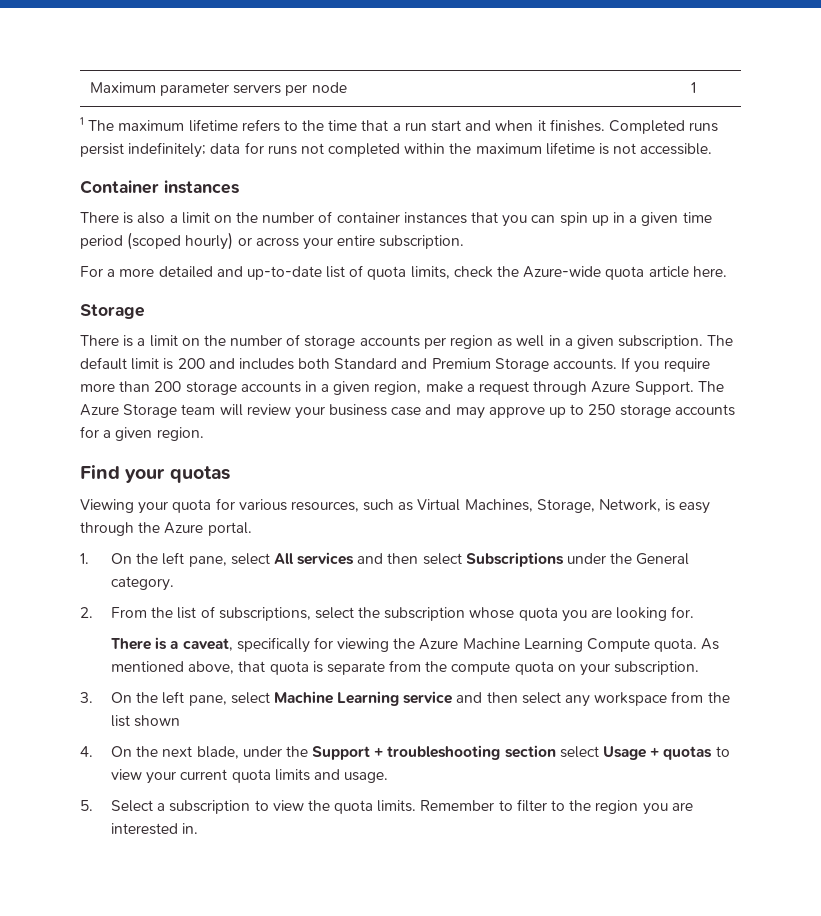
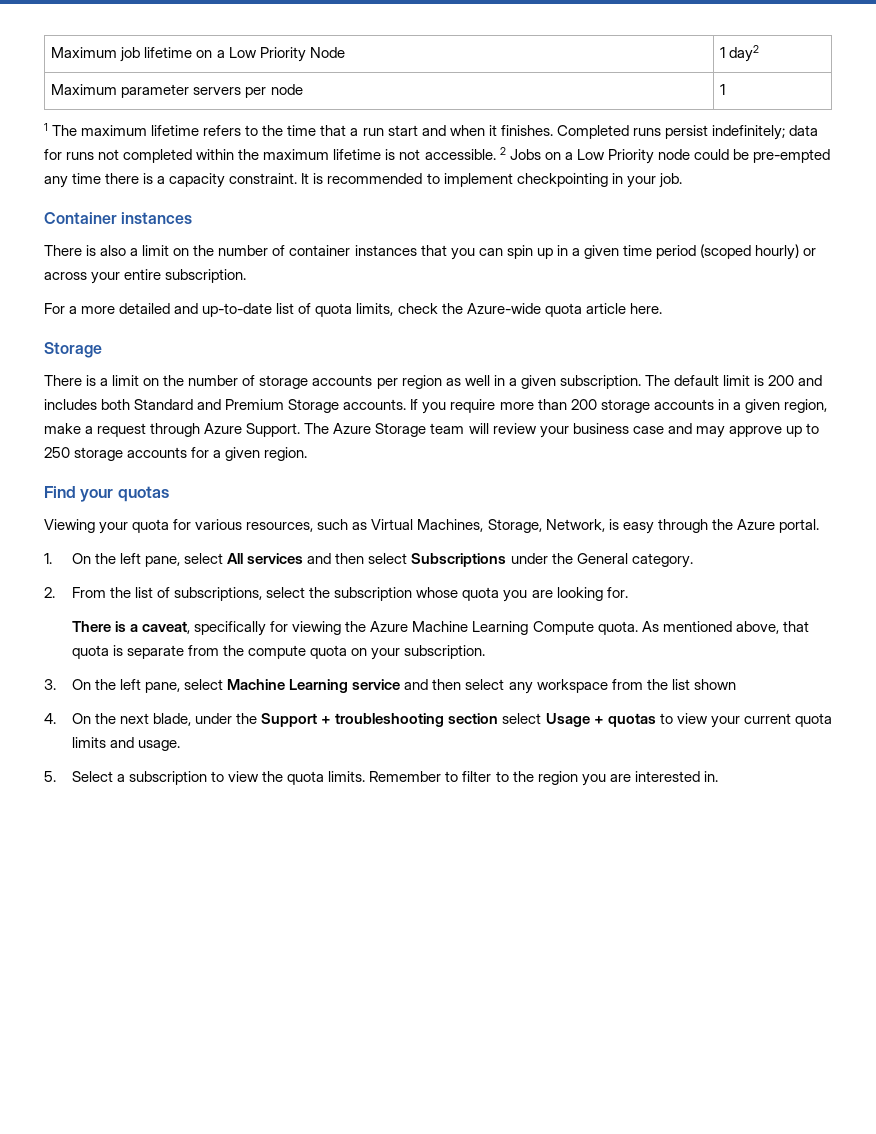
[89,82,156,93] Maximum -> [51,47,345,62] [720,45,760,62] [51,84,118,95] Maximum job lifetime on a Low Priority Node | 1 day2 // Maximum
(713, 149) none -> [499,147,830,164] [44,173,682,188] 2 Jobs on a Low Priority node could be pre-empted any time there is a capacity constraint. It is recommended to implement checkpointing in your job.

